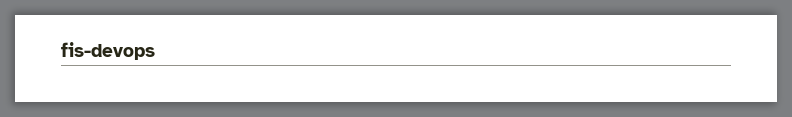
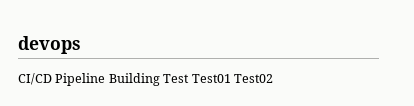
[61,42,155,60] fis-devops -> [18,36,81,54] [18,73,273,86] devops // CI/CD Pipeline Building Test Test01 Test02

